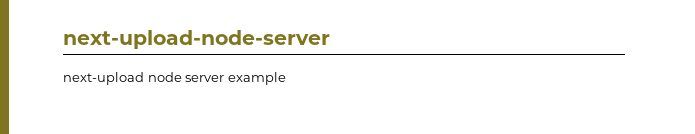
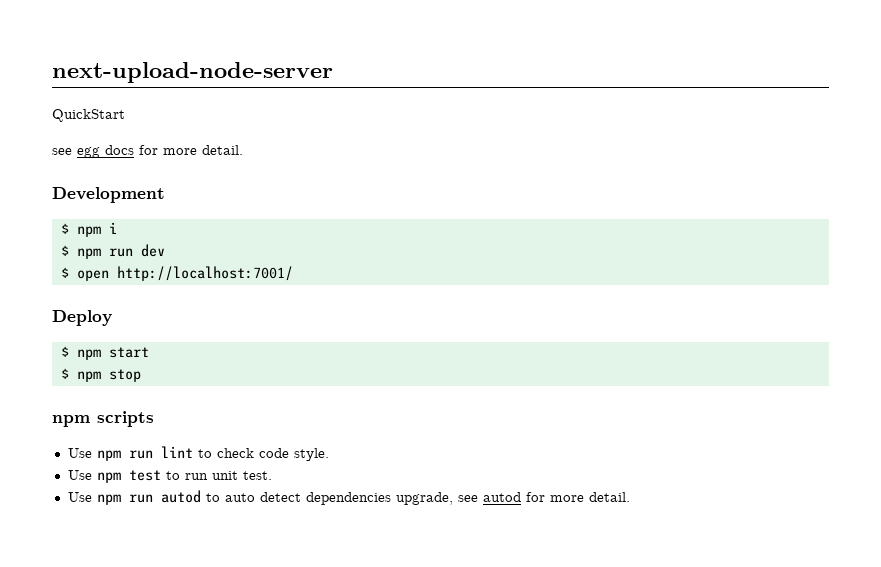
[63,72,286,85] next-upload node server example -> [52,109,125,122] [52,145,243,158] [52,187,165,203] [60,222,117,237] [60,244,165,259] [60,266,293,281] [52,310,112,326] [60,346,149,360] [60,368,141,382] [52,411,154,427] [67,446,329,461] [67,470,272,483] [67,490,630,505] QuickStart // see egg docs for more detail. // Development // $ npm i // $ npm run dev // $ open http://localhost:7001/ // Deploy // $ npm start // $ npm stop // npm scripts // Use npm run lint to check code style. // Use npm test to run unit test. // Use npm run autod to auto detect dependencies upgrade, see autod for more detail.

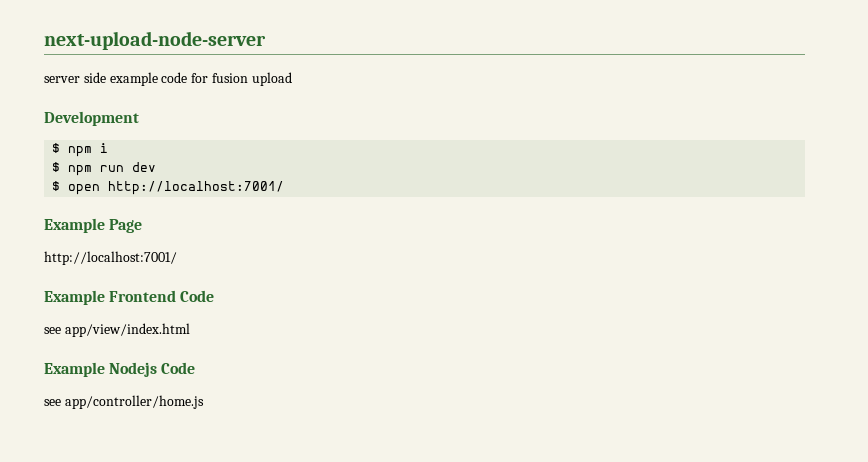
[52,109,125,122] [52,145,243,158] QuickStart // see egg docs for more detail. -> [44,72,292,86] server side example code for fusion upload
[52,310,112,326] [60,346,149,360] [60,368,141,382] [52,411,154,427] [67,446,329,461] [67,470,272,483] [67,490,630,505] Deploy // $ npm start // $ npm stop // npm scripts // Use npm run lint to check code style. // Use npm test to run unit test. // Use npm run autod to auto detect dependencies upgrade, see autod for more detail. -> [44,218,143,233] [44,251,177,265] [44,290,215,305] [44,323,190,337] [44,362,196,377] [44,395,204,409] Example Page // http://localhost:7001/ // Example Frontend Code // see app/view/index.html // Example Nodejs Code // see app/controller/home.js

